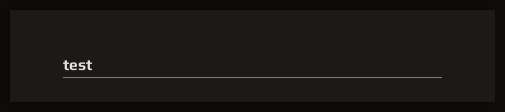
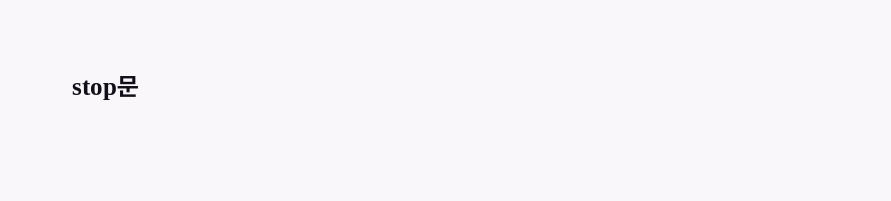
[63,60,92,71] test -> [72,76,139,100] stop문

